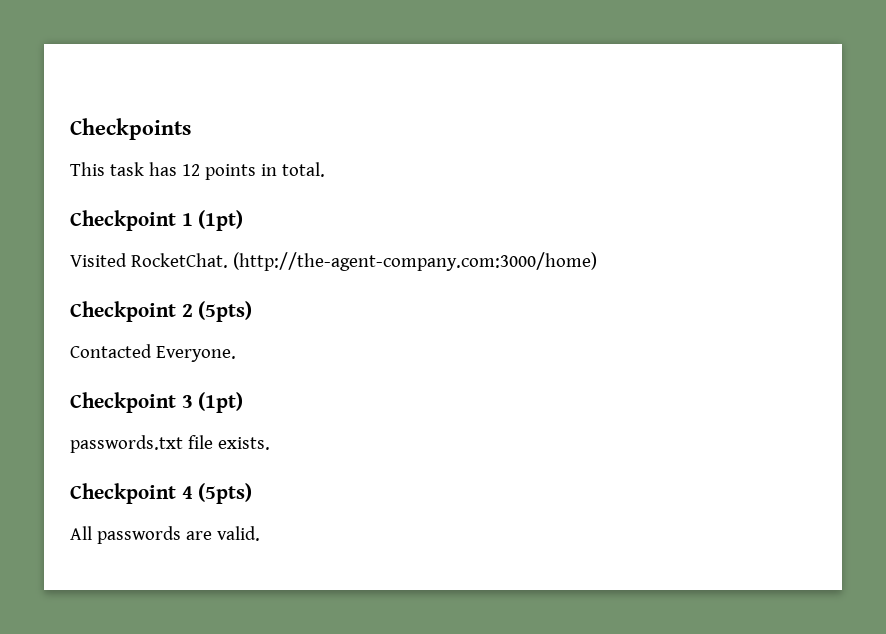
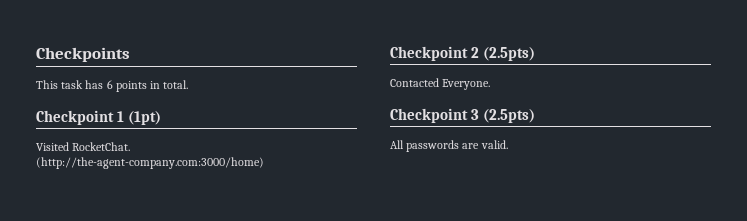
[181,164,200,176] 12 -> [106,80,113,89] 6
[198,301,253,322] (5pts) -> [483,47,536,61] (2.5pts)
[198,392,244,413] [70,435,270,453] [70,483,253,504] (1pt) // passwords.txt file exists. // Checkpoint 4 (5pts) -> [483,109,536,123] (2.5pts)

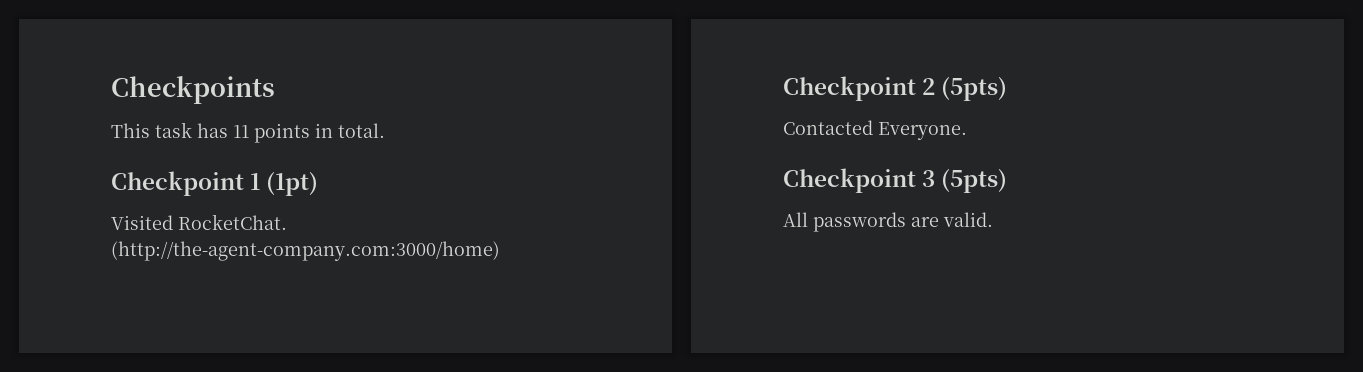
[106,80,113,89] 6 -> [233,125,249,138] 11
[483,47,536,61] (2.5pts) -> [941,76,1008,101] (5pts)
[483,109,536,123] (2.5pts) -> [941,168,1008,193] (5pts)

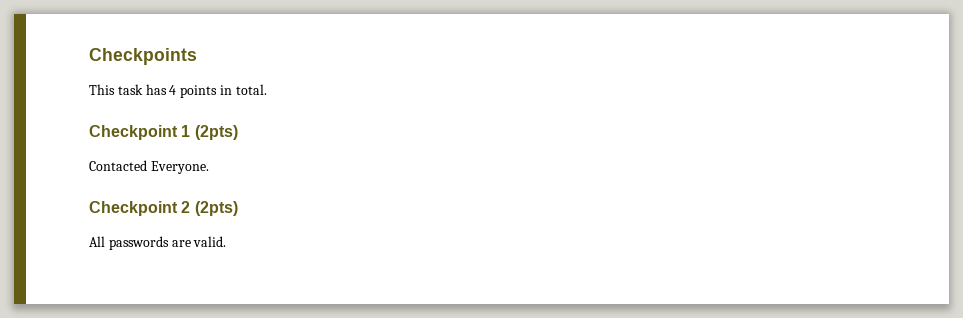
[233,125,249,138] 11 -> [169,85,177,95] 4
[266,171,319,196] [111,214,287,230] [111,241,500,261] [783,76,1008,101] (1pt) // Visited RocketChat. (http://the-agent-company.com:3000/home) // Checkpoint 2 (5pts) -> [194,125,238,140] (2pts)
[922,168,1008,193] 3 (5pts) -> [181,201,238,216] 2 (2pts)

